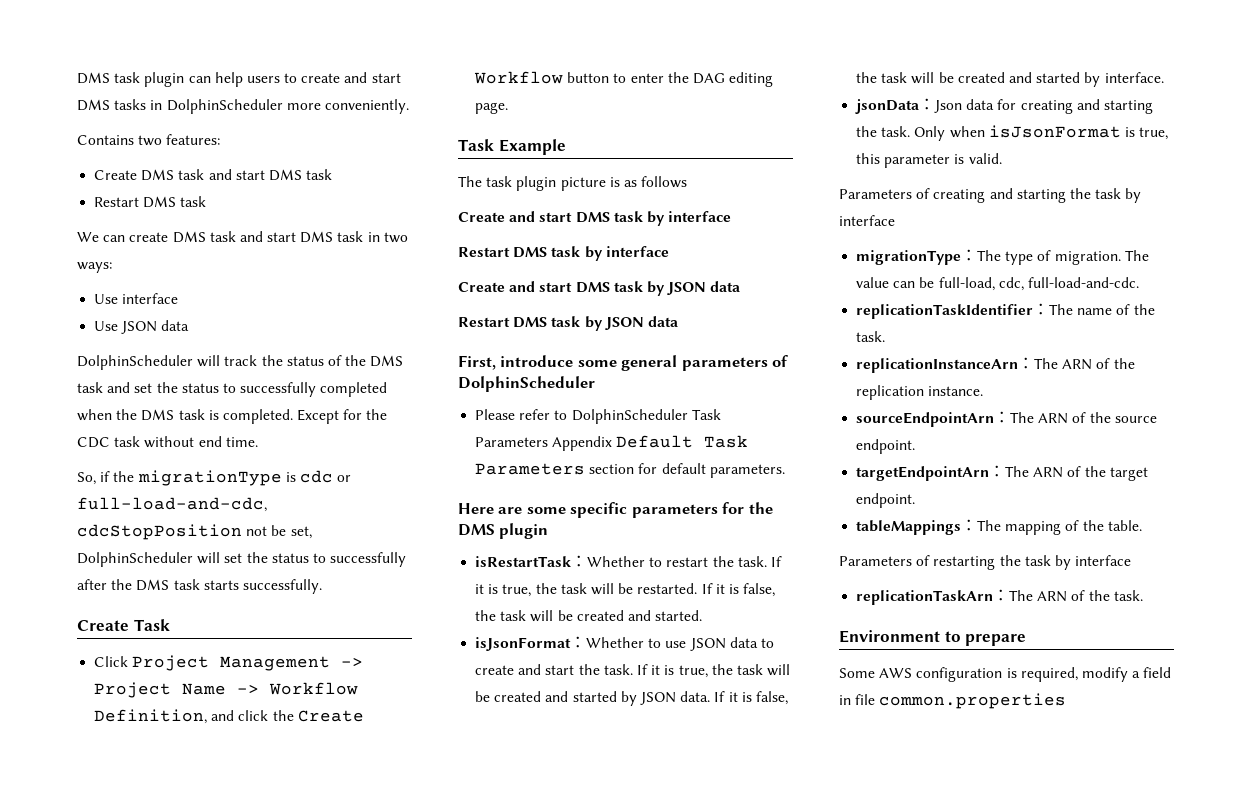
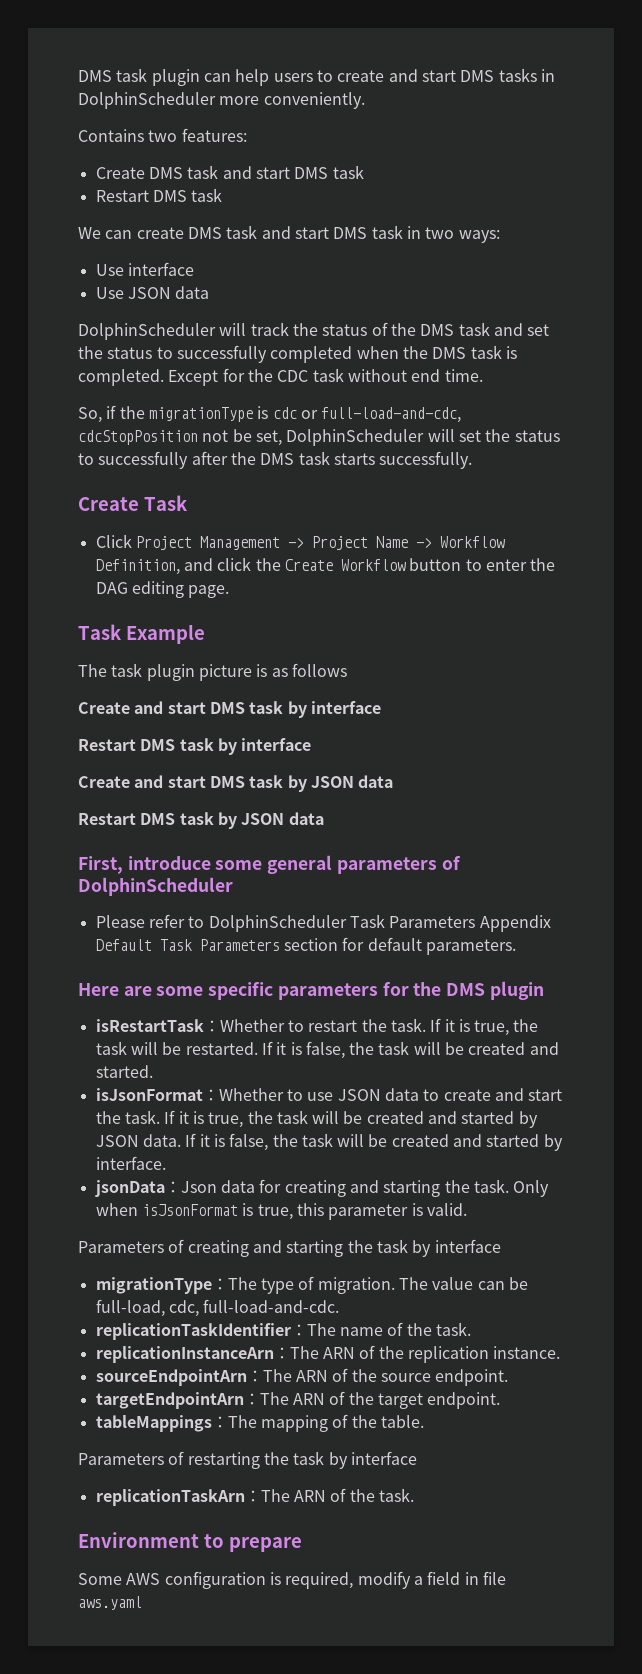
[879,693,1067,709] common.properties -> [78,1596,142,1610] aws.yaml

